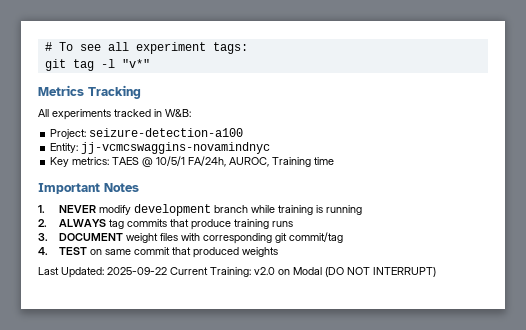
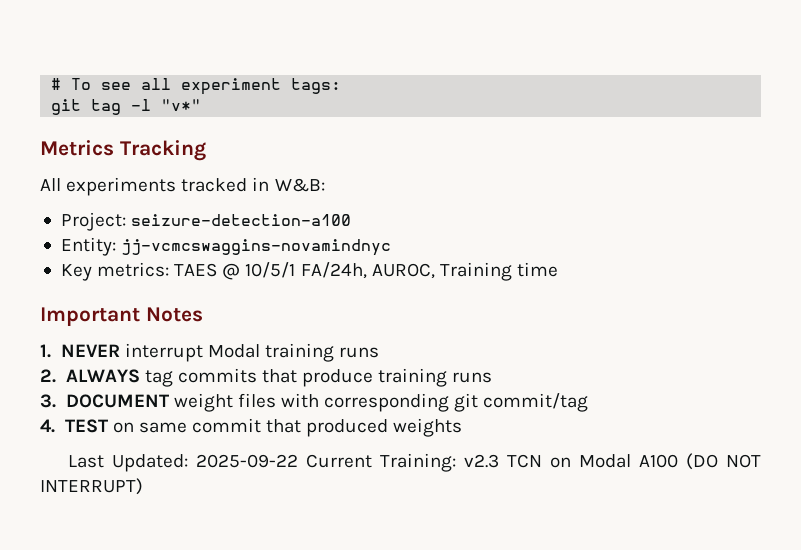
[99,204,363,216] modify development branch while training is running -> [125,343,380,362] interrupt Modal training runs
[254,267,275,275] v2.0 -> [464,454,543,468] v2.3 TCN
(322, 271) none -> [639,454,679,468] A100

